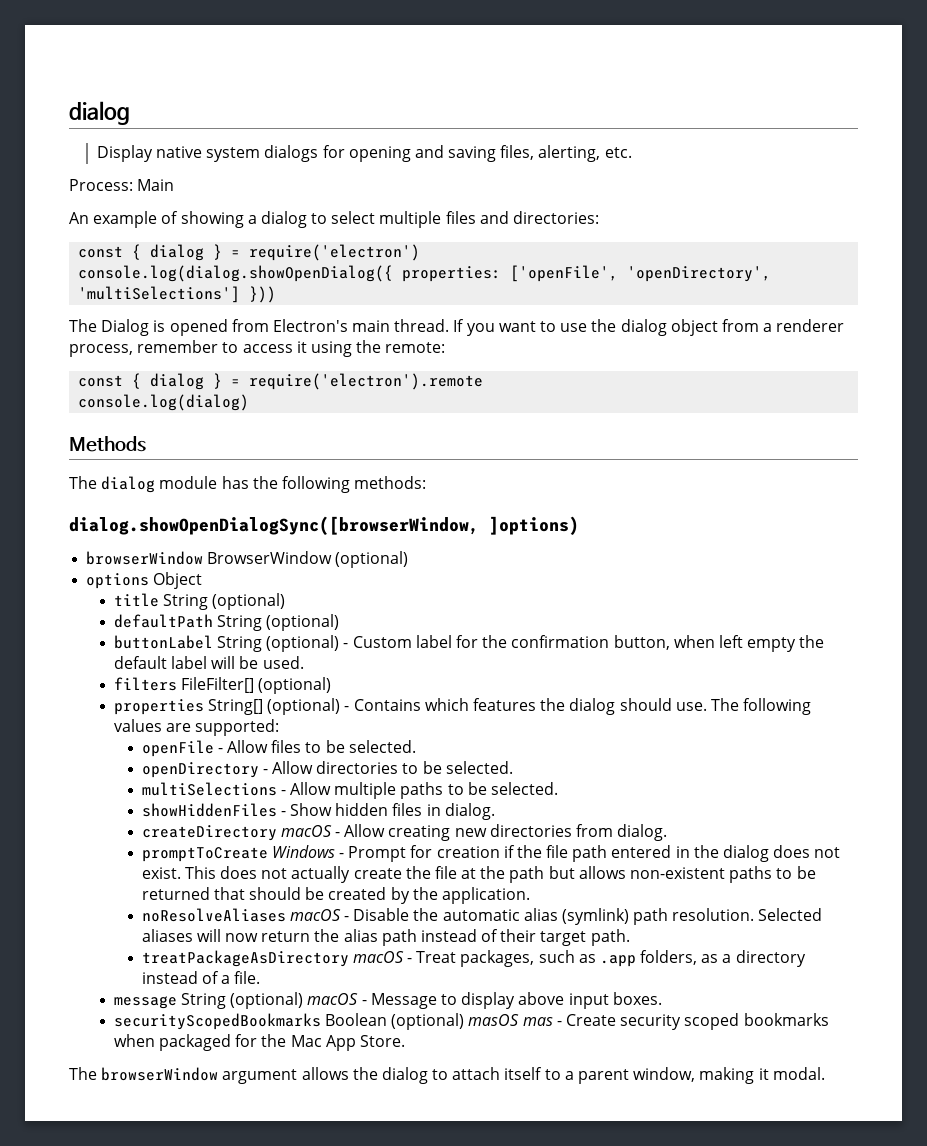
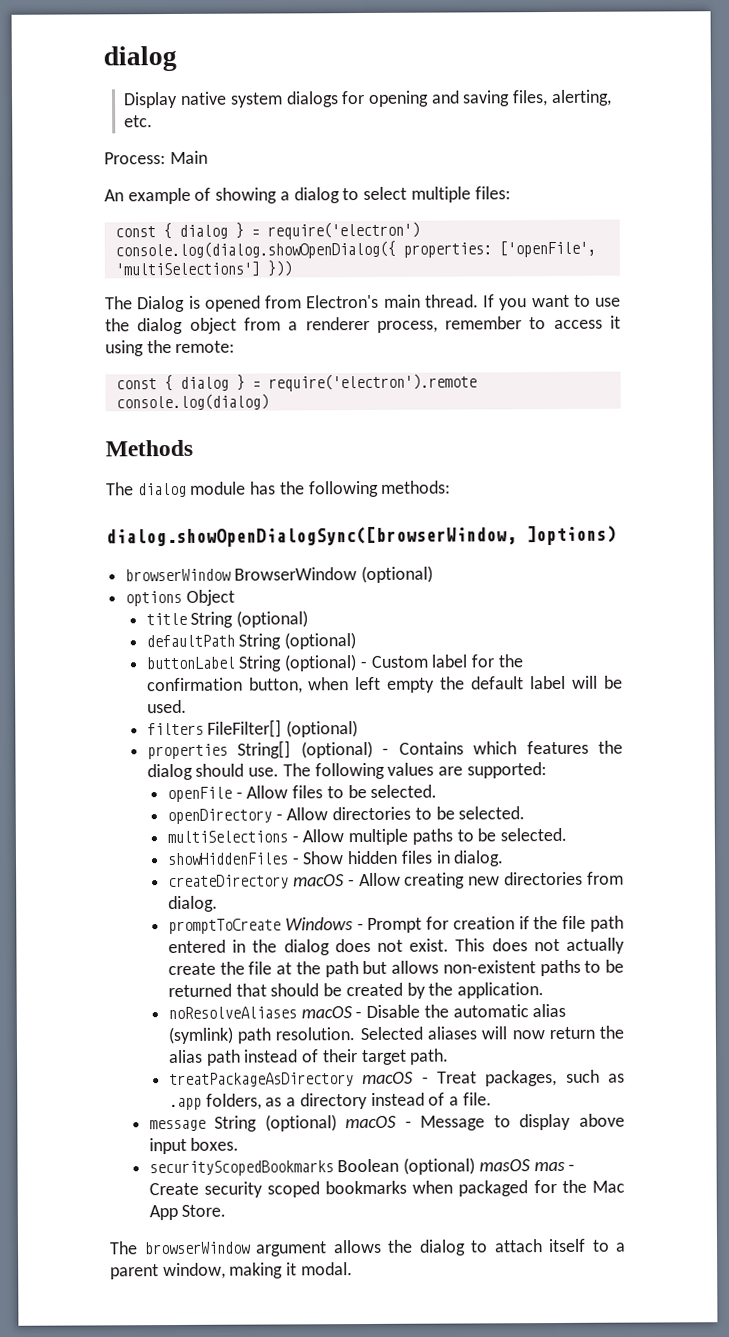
[445,211,600,224] files and directories: -> [474,186,511,200] files:
[627,266,772,282] 'openDirectory', -> (596, 249) none

